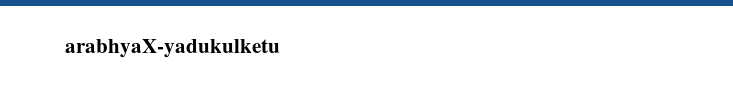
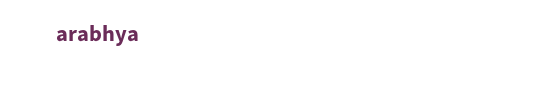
[65,39,280,58] arabhyaX-yadukulketu -> [56,25,139,46] arabhya

